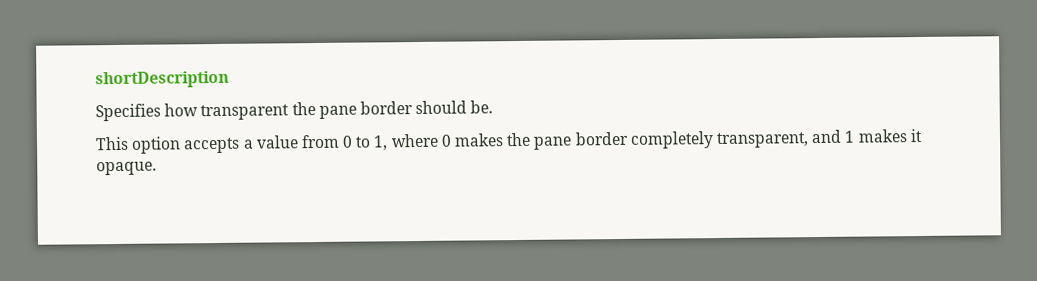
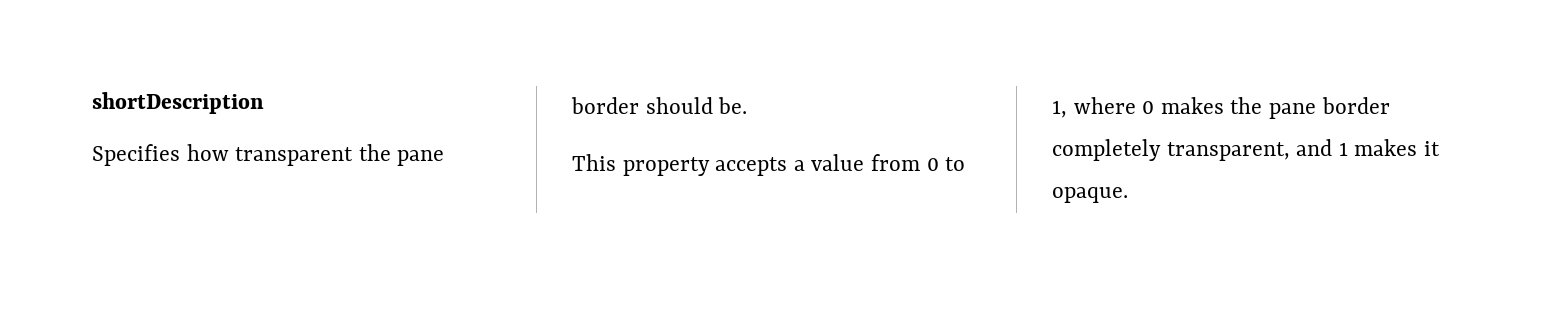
[131,136,182,154] option -> [622,157,710,176] property

